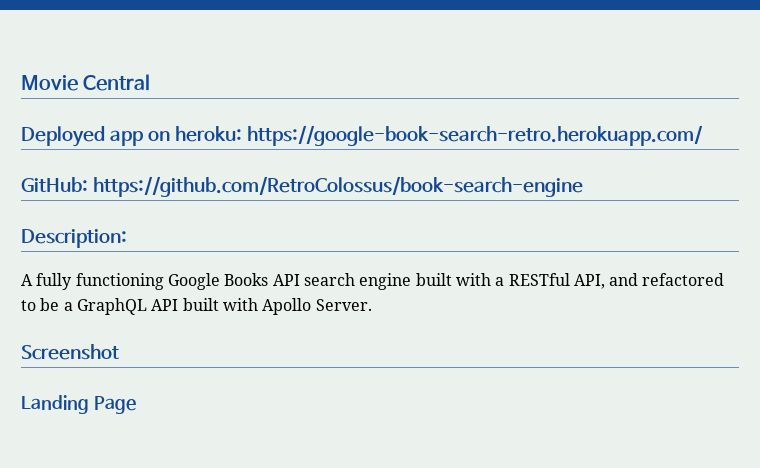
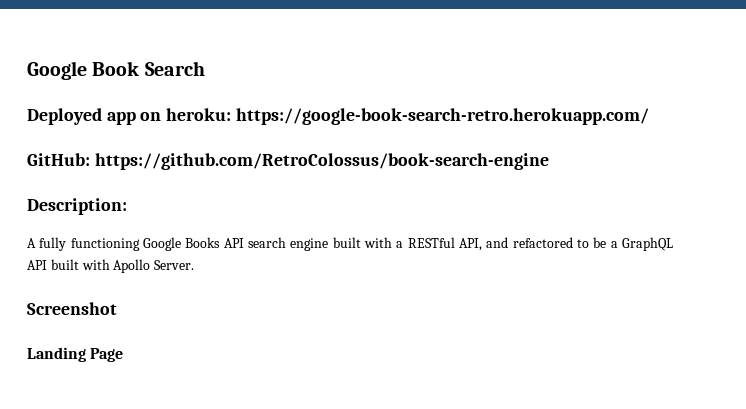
[21,74,151,91] Movie Central -> [27,61,205,80] Google Book Search

